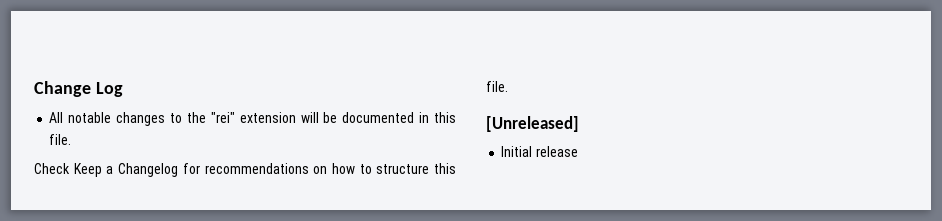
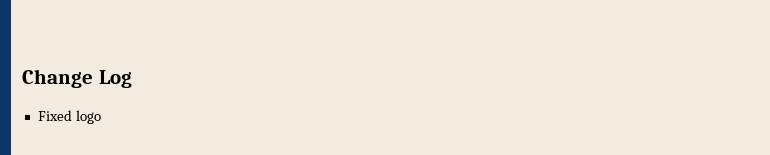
[49,112,456,126] [49,134,72,145] [34,163,456,177] [486,81,508,92] [486,116,579,132] [501,146,579,157] All notable changes to the "rei" extension will be documented in this file. // Check Keep a Changelog for recommendations on how to structure this file. // [Unreleased] // Initial release -> [37,110,101,124] Fixed logo

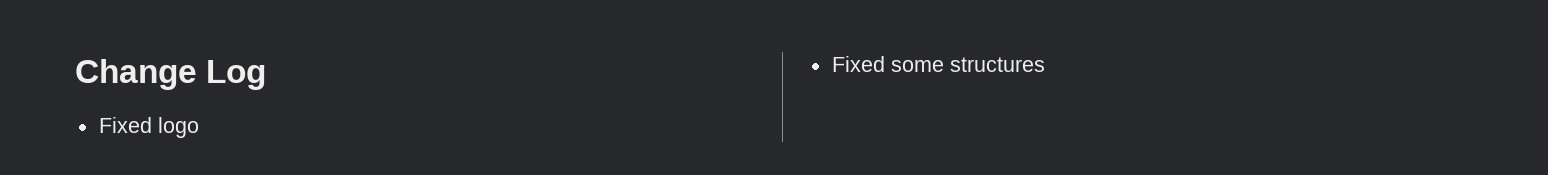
(101, 117) none -> [831,56,1045,72] // Fixed some structures

